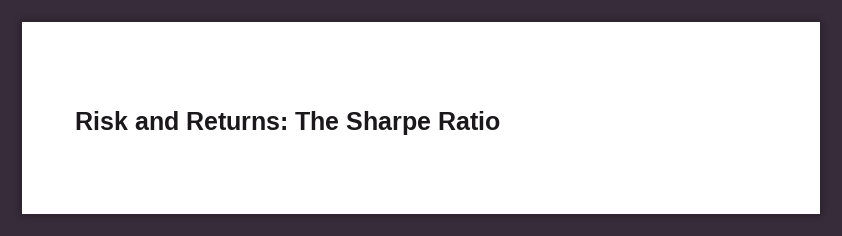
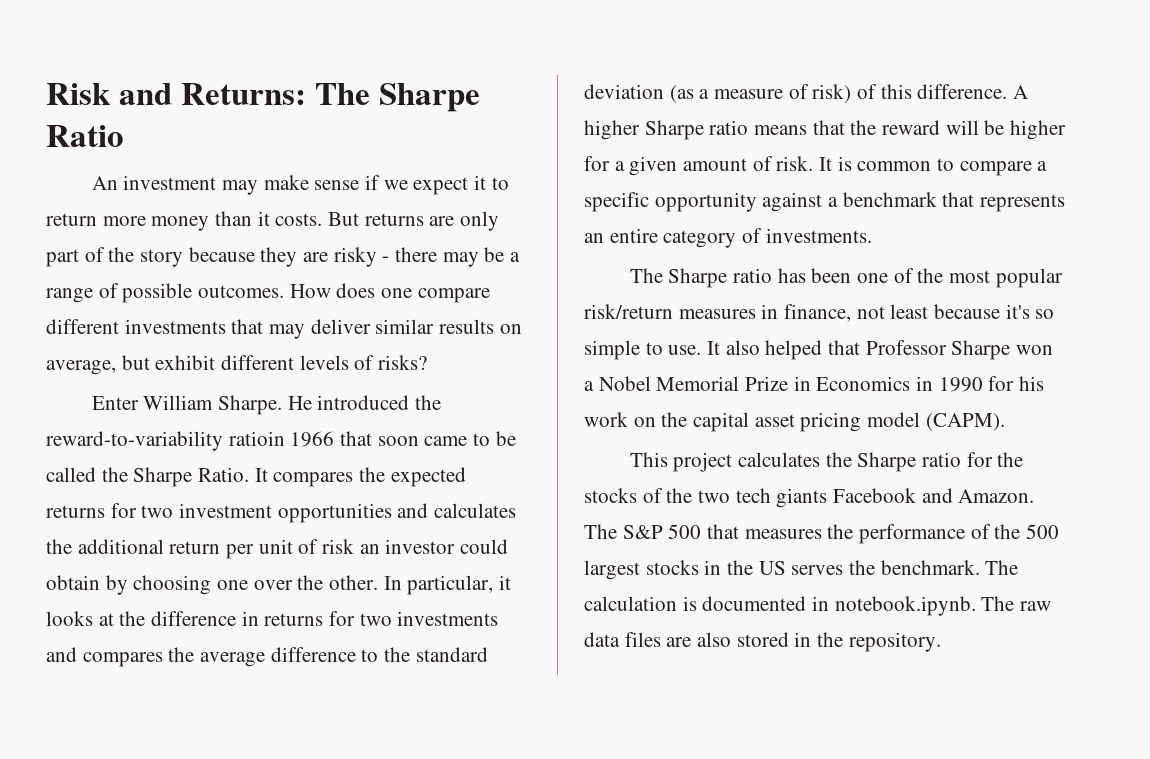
(500, 120) none -> [91,175,509,195] [46,211,500,231] [46,247,521,267] [46,283,490,303] [46,319,522,339] [46,355,428,375] [91,395,441,415] [46,431,516,451] [46,467,466,487] [46,503,517,523] [46,539,509,559] [46,575,512,595] [46,611,499,626] [46,647,488,667] [584,84,1029,103] [584,120,1067,140] [584,156,1048,176] [584,192,1066,212] [584,228,872,248] [629,268,1063,288] [584,304,1055,322] [584,340,1054,360] [584,376,1045,392] [584,412,1005,432] [629,452,1024,472] [584,488,1035,508] [584,524,1060,544] [584,560,1019,580] [584,596,1052,616] [584,632,941,652] // An investment may make sense if we expect it to return more money than it costs. But returns are only part of the story because they are risky - there may be a range of possible outcomes. How does one compare different investments that may deliver similar results on average, but exhibit different levels of risks? // Enter William Sharpe. He introduced the reward-to-variability ratioin 1966 that soon came to be called the Sharpe Ratio. It compares the expected returns for two investment opportunities and calculates the additional return per unit of risk an investor could obtain by choosing one over the other. In particular, it looks at the difference in returns for two investments and compares the average difference to the standard deviation (as a measure of risk) of this difference. A higher Sharpe ratio means that the reward will be higher for a given amount of risk. It is common to compare a specific opportunity against a benchmark that represents an entire category of investments. // The Sharpe ratio has been one of the most popular risk/return measures in finance, not least because it's so simple to use. It also helped that Professor Sharpe won a Nobel Memorial Prize in Economics in 1990 for his work on the capital asset pricing model (CAPM). // This project calculates the Sharpe ratio for the stocks of the two tech giants Facebook and Amazon. The S&P 500 that measures the performance of the 500 largest stocks in the US serves the benchmark. The calculation is documented in notebook.ipynb. The raw data files are also stored in the repository.

